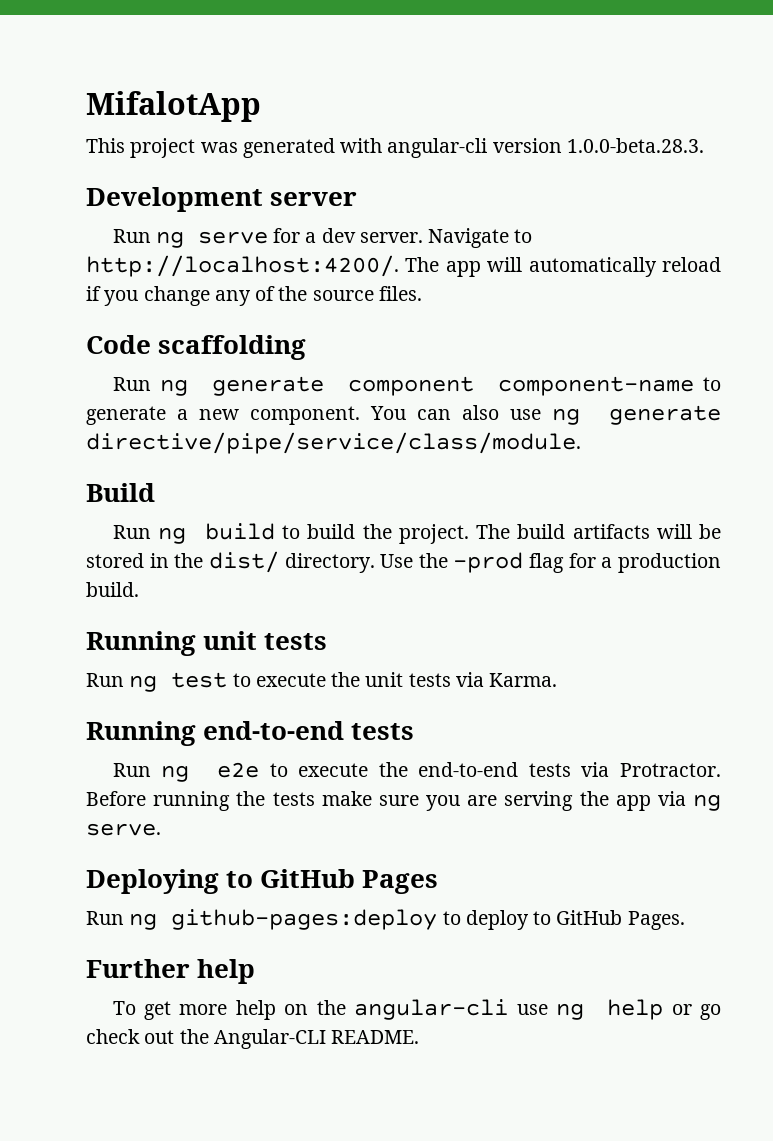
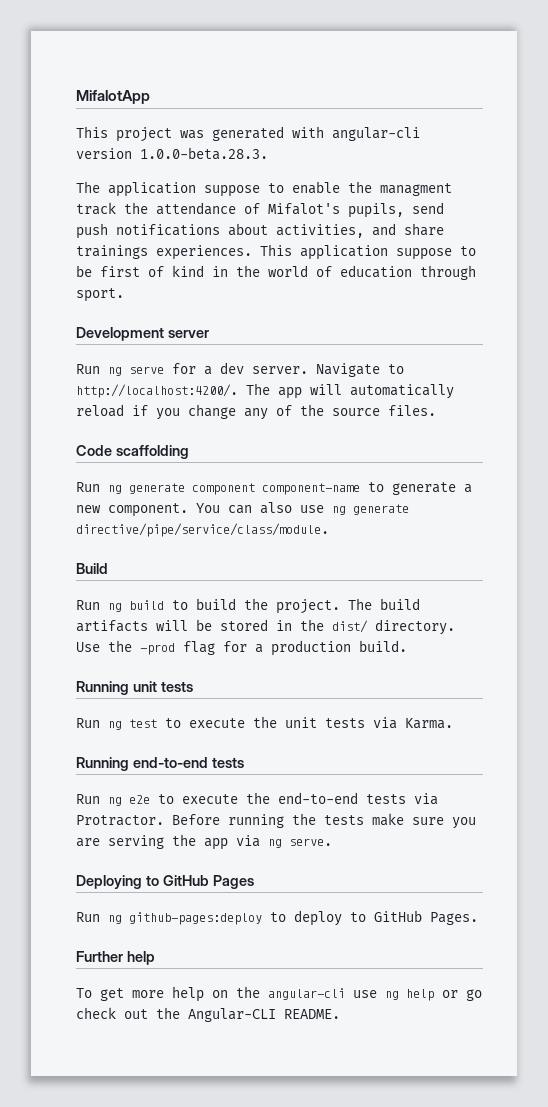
(704, 145) none -> [76,181,452,197] [76,202,444,218] [76,223,444,239] [76,244,476,260] [76,265,476,280] [76,288,124,302] // The application suppose to enable the managment track the attendance of Mifalot's pupils, send push notifications about activities, and share trainings experiences. This application suppose to be first of kind in the world of education through sport.

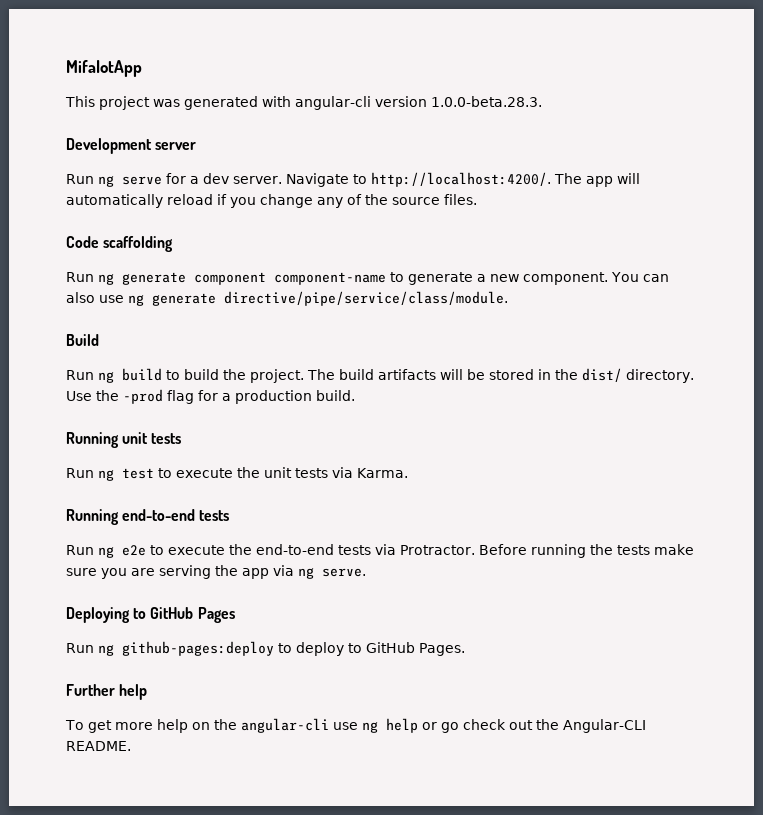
[76,181,452,197] [76,202,444,218] [76,223,444,239] [76,244,476,260] [76,265,476,280] [76,288,124,302] // The application suppose to enable the managment track the attendance of Mifalot's pupils, send push notifications about activities, and share trainings experiences. This application suppose to be first of kind in the world of education through sport. -> (542, 101) none

